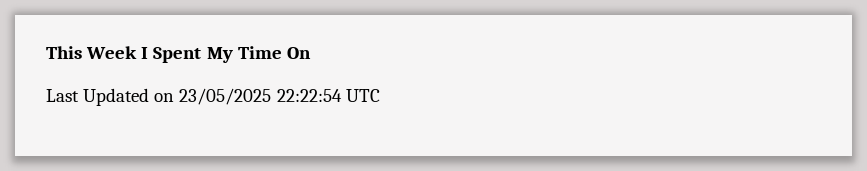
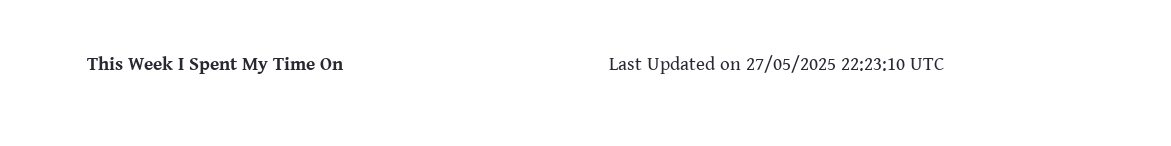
[179,88,342,105] 23/05/2025 22:22:54 -> [745,55,905,73] 27/05/2025 22:23:10

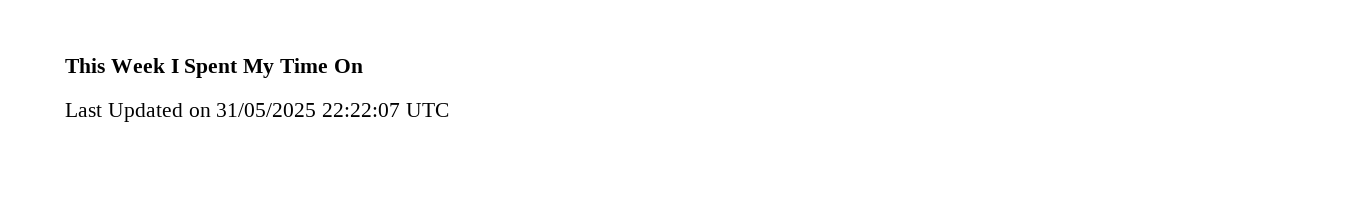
[745,55,905,73] 27/05/2025 22:23:10 -> [216,103,401,117] 31/05/2025 22:22:07

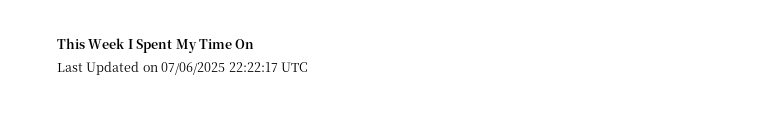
[216,103,401,117] 31/05/2025 22:22:07 -> [161,62,278,75] 07/06/2025 22:22:17

